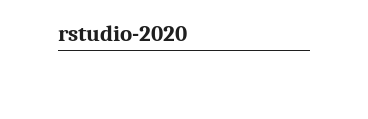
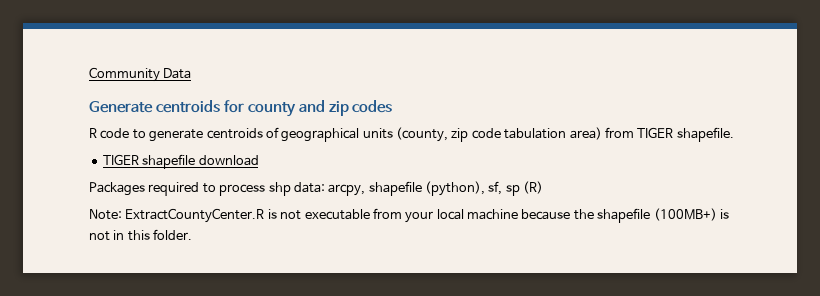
[58,25,187,41] rstudio-2020 -> [89,67,192,82] [89,100,393,117] [89,127,734,142] [102,154,259,169] [89,181,544,196] [89,208,729,223] [89,229,193,241] Community Data // Generate centroids for county and zip codes // R code to generate centroids of geographical units (county, zip code tabulation area) from TIGER shapefile. // TIGER shapefile download // Packages required to process shp data: arcpy, shapefile (python), sf, sp (R) // Note: ExtractCountyCenter.R is not executable from your local machine because the shapefile (100MB+) is not in this folder.

